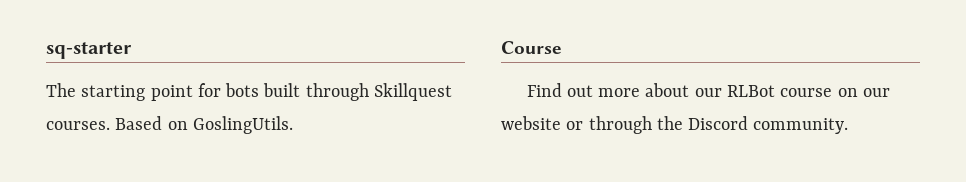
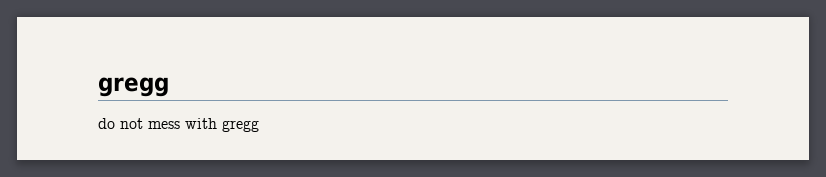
[46,42,132,59] [46,83,452,101] [46,116,293,134] [501,41,562,54] [526,83,890,97] [501,116,849,134] sq-starter // The starting point for bots built through Skillquest courses. Based on GoslingUtils. // Course // Find out more about our RLBot course on our website or through the Discord community. -> [98,77,169,97] [98,118,259,132] gregg // do not mess with gregg

